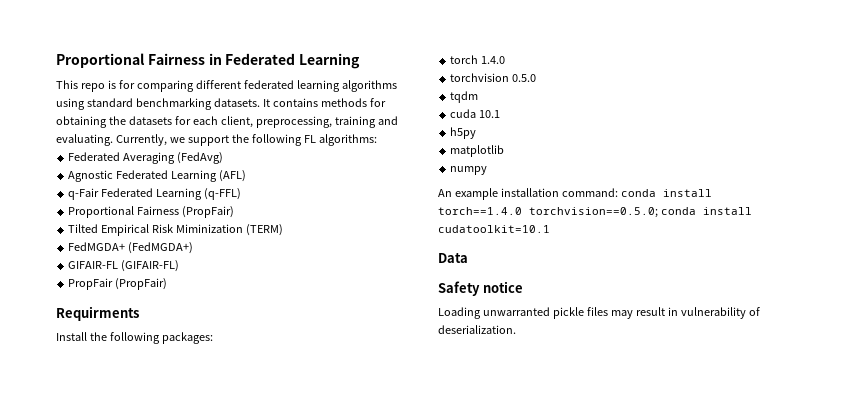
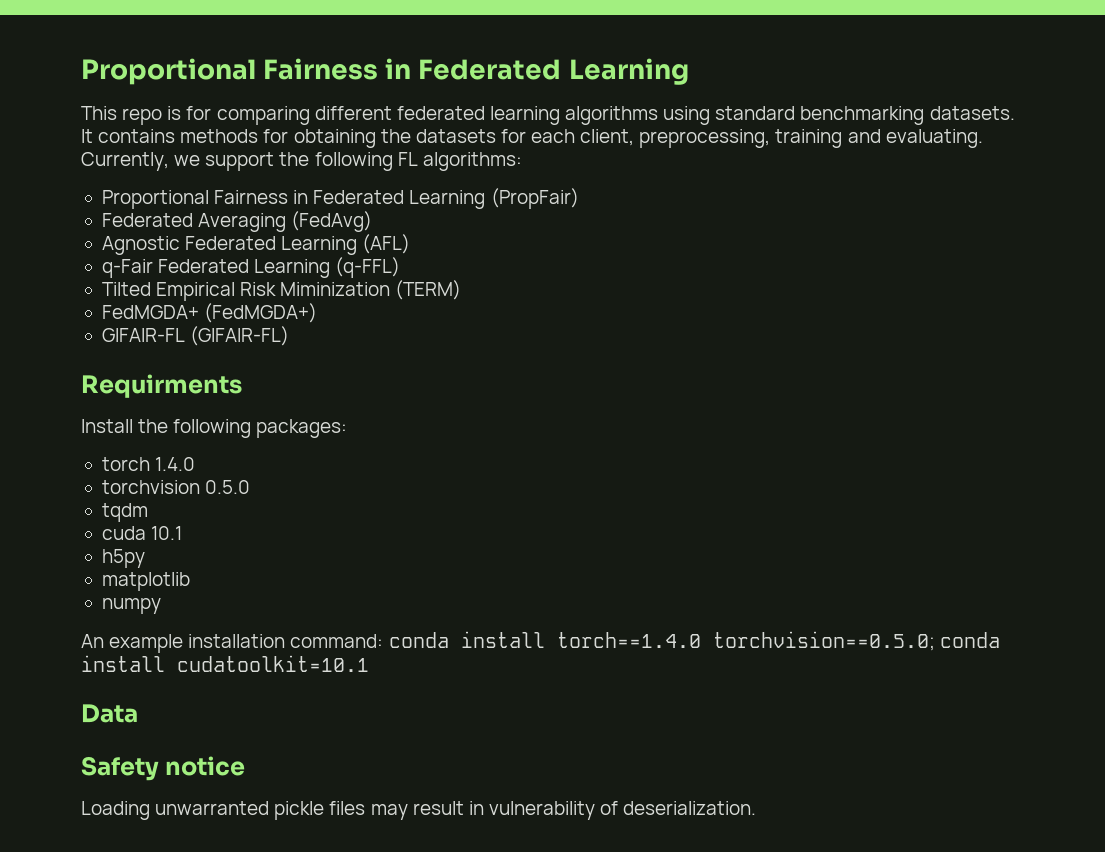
(377, 140) none -> [101,188,579,209] // Proportional Fairness in Federated Learning (PropFair)
[68,206,235,218] // Proportional Fairness (PropFair) -> (401, 267) none
[68,278,168,290] // PropFair (PropFair) -> (290, 336) none

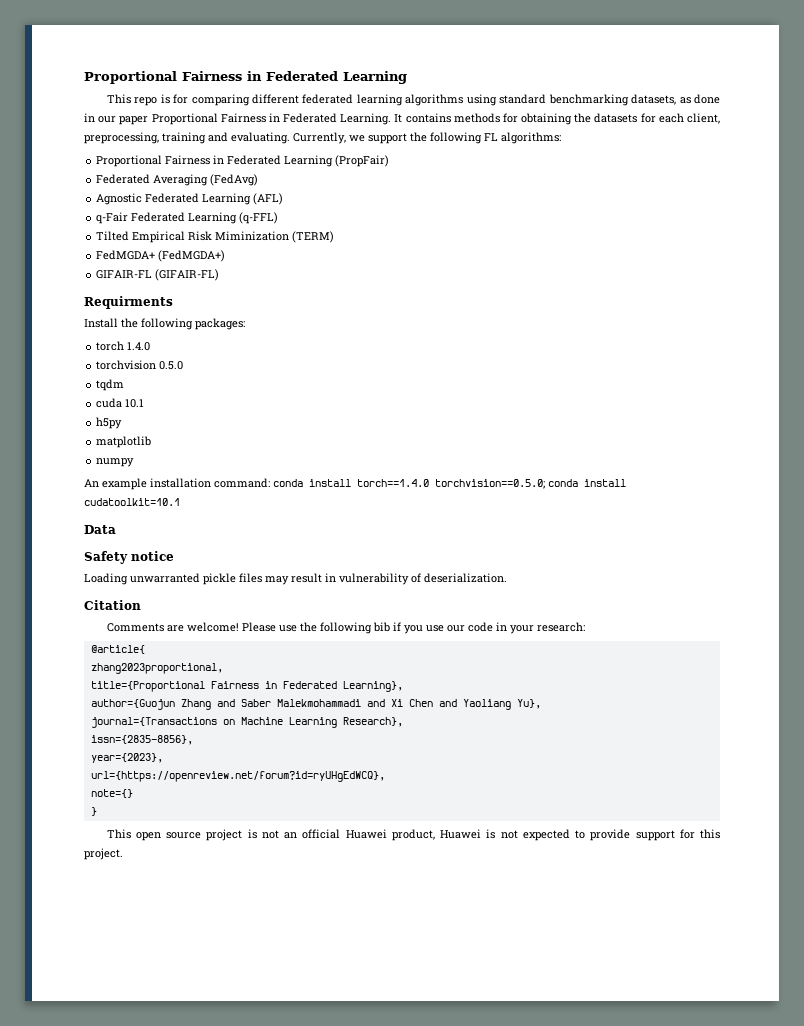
[929,106,1015,120] datasets. -> [631,94,720,105] [84,113,392,125] datasets, as done in our paper Proportional Fairness in Federated Learning.
(757, 808) none -> [84,600,141,610] [106,622,585,634] [90,645,145,654] [90,663,223,674] [90,681,403,692] [90,699,541,710] [90,717,403,728] [90,735,193,745] [90,753,163,763] [90,771,385,782] [90,789,133,798] [90,807,97,816] [106,829,720,841] [84,848,123,860] // Citation // Comments are welcome! Please use the following bib if you use our code in your research: // @article{ // zhang2023proportional, // title={Proportional Fairness in Federated Learning}, // author={Guojun Zhang and Saber Malekmohammadi and Xi Chen and Yaoliang Yu}, // journal={Transactions on Machine Learning Research}, // issn={2835-8856}, // year={2023}, // url={https://openreview.net/forum?id=ryUHgEdWCQ}, // note={} // } // This open source project is not an official Huawei product, Huawei is not expected to provide support for this project.

